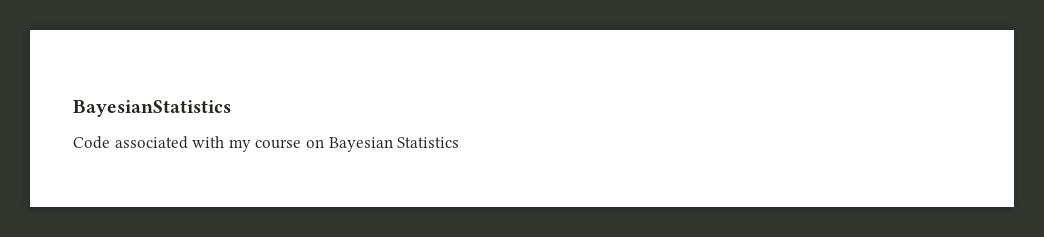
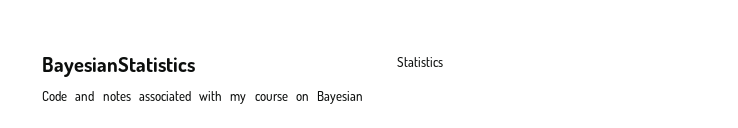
(110, 142) none -> [75,91,131,101] and notes

